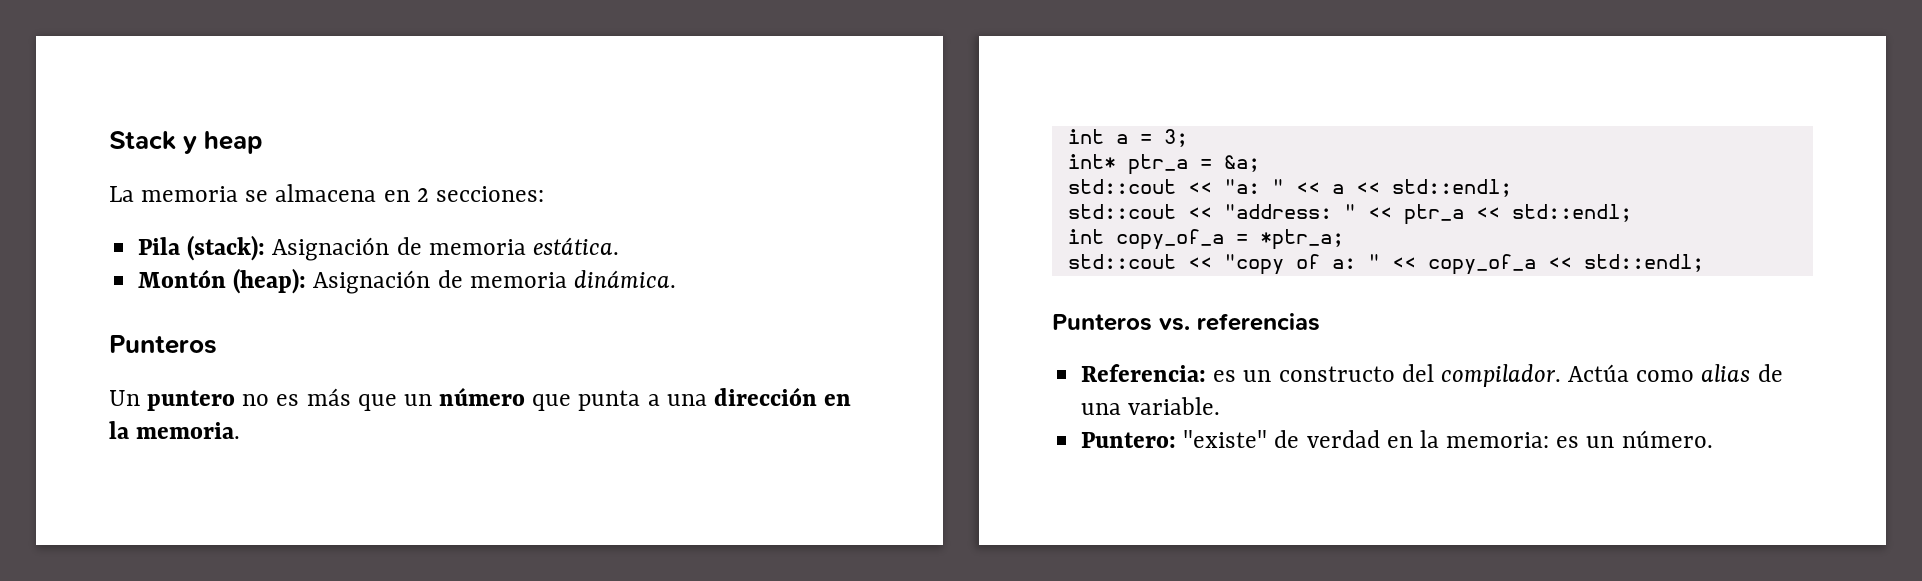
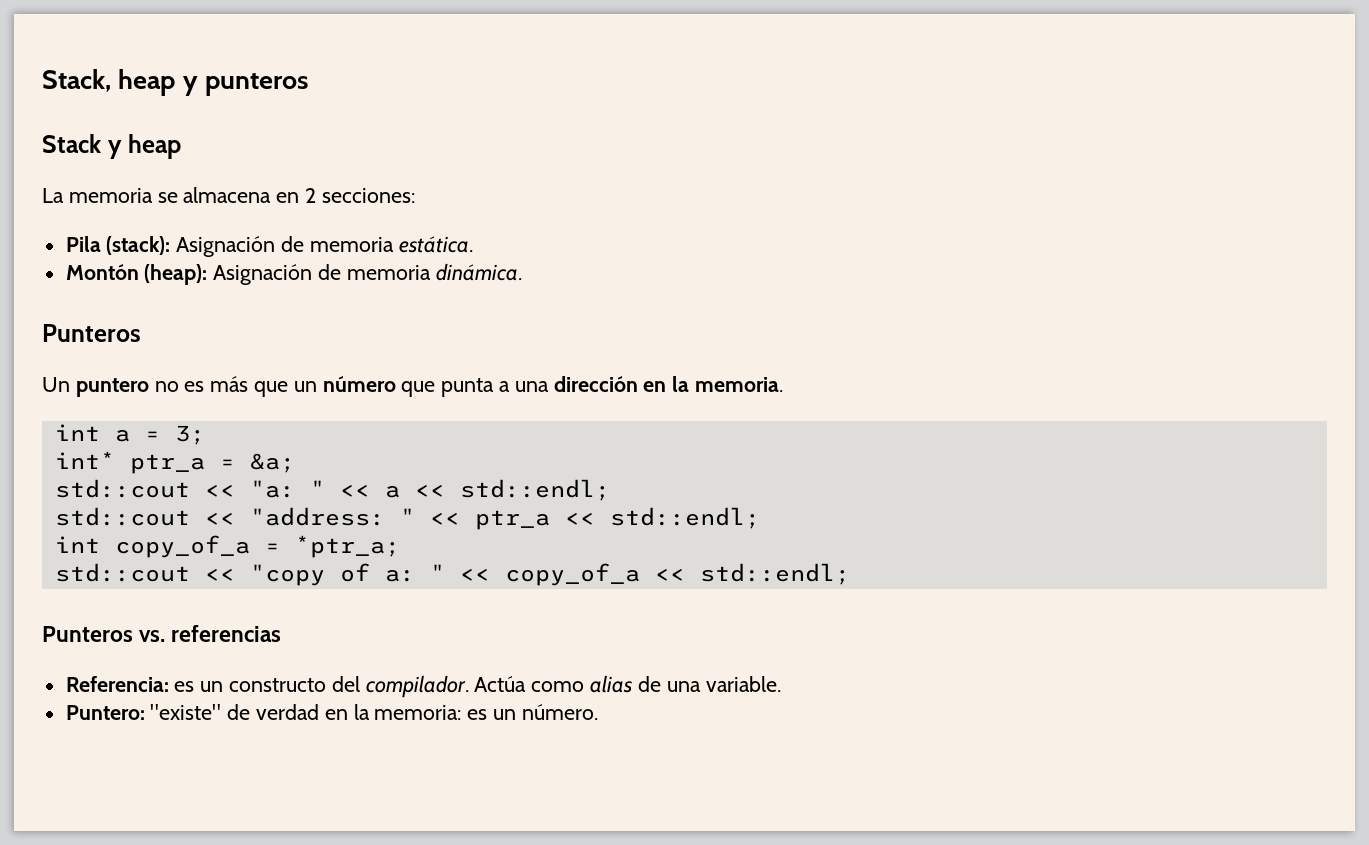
(109, 140) none -> [42,69,308,96] Stack, heap y punteros //

